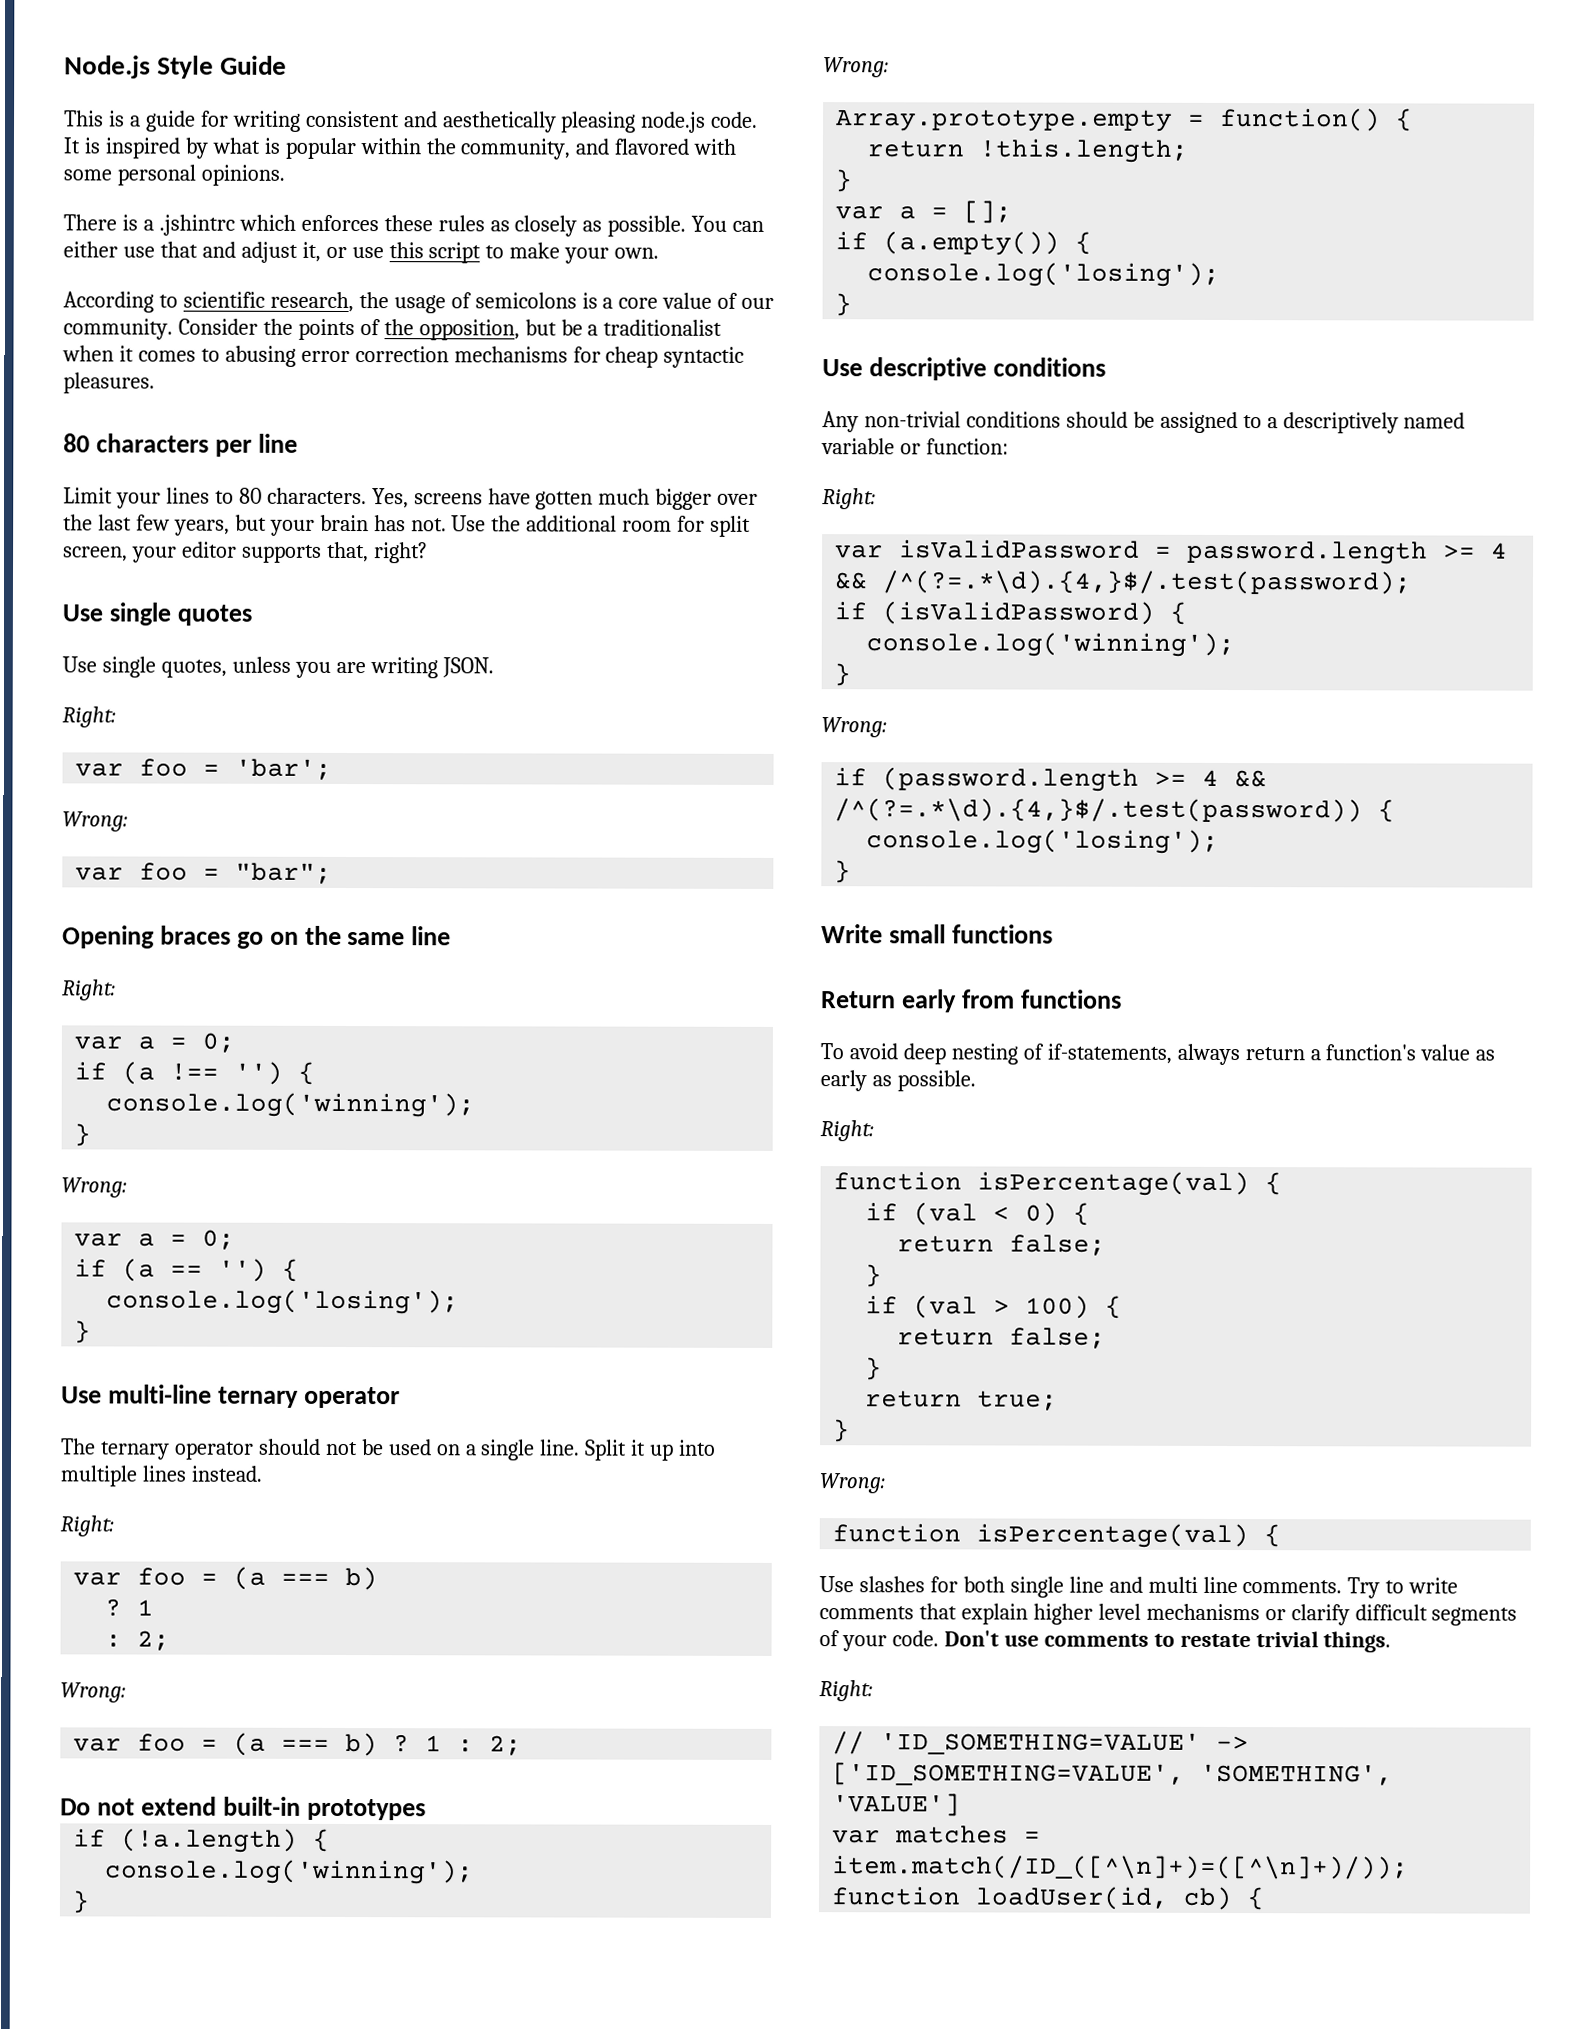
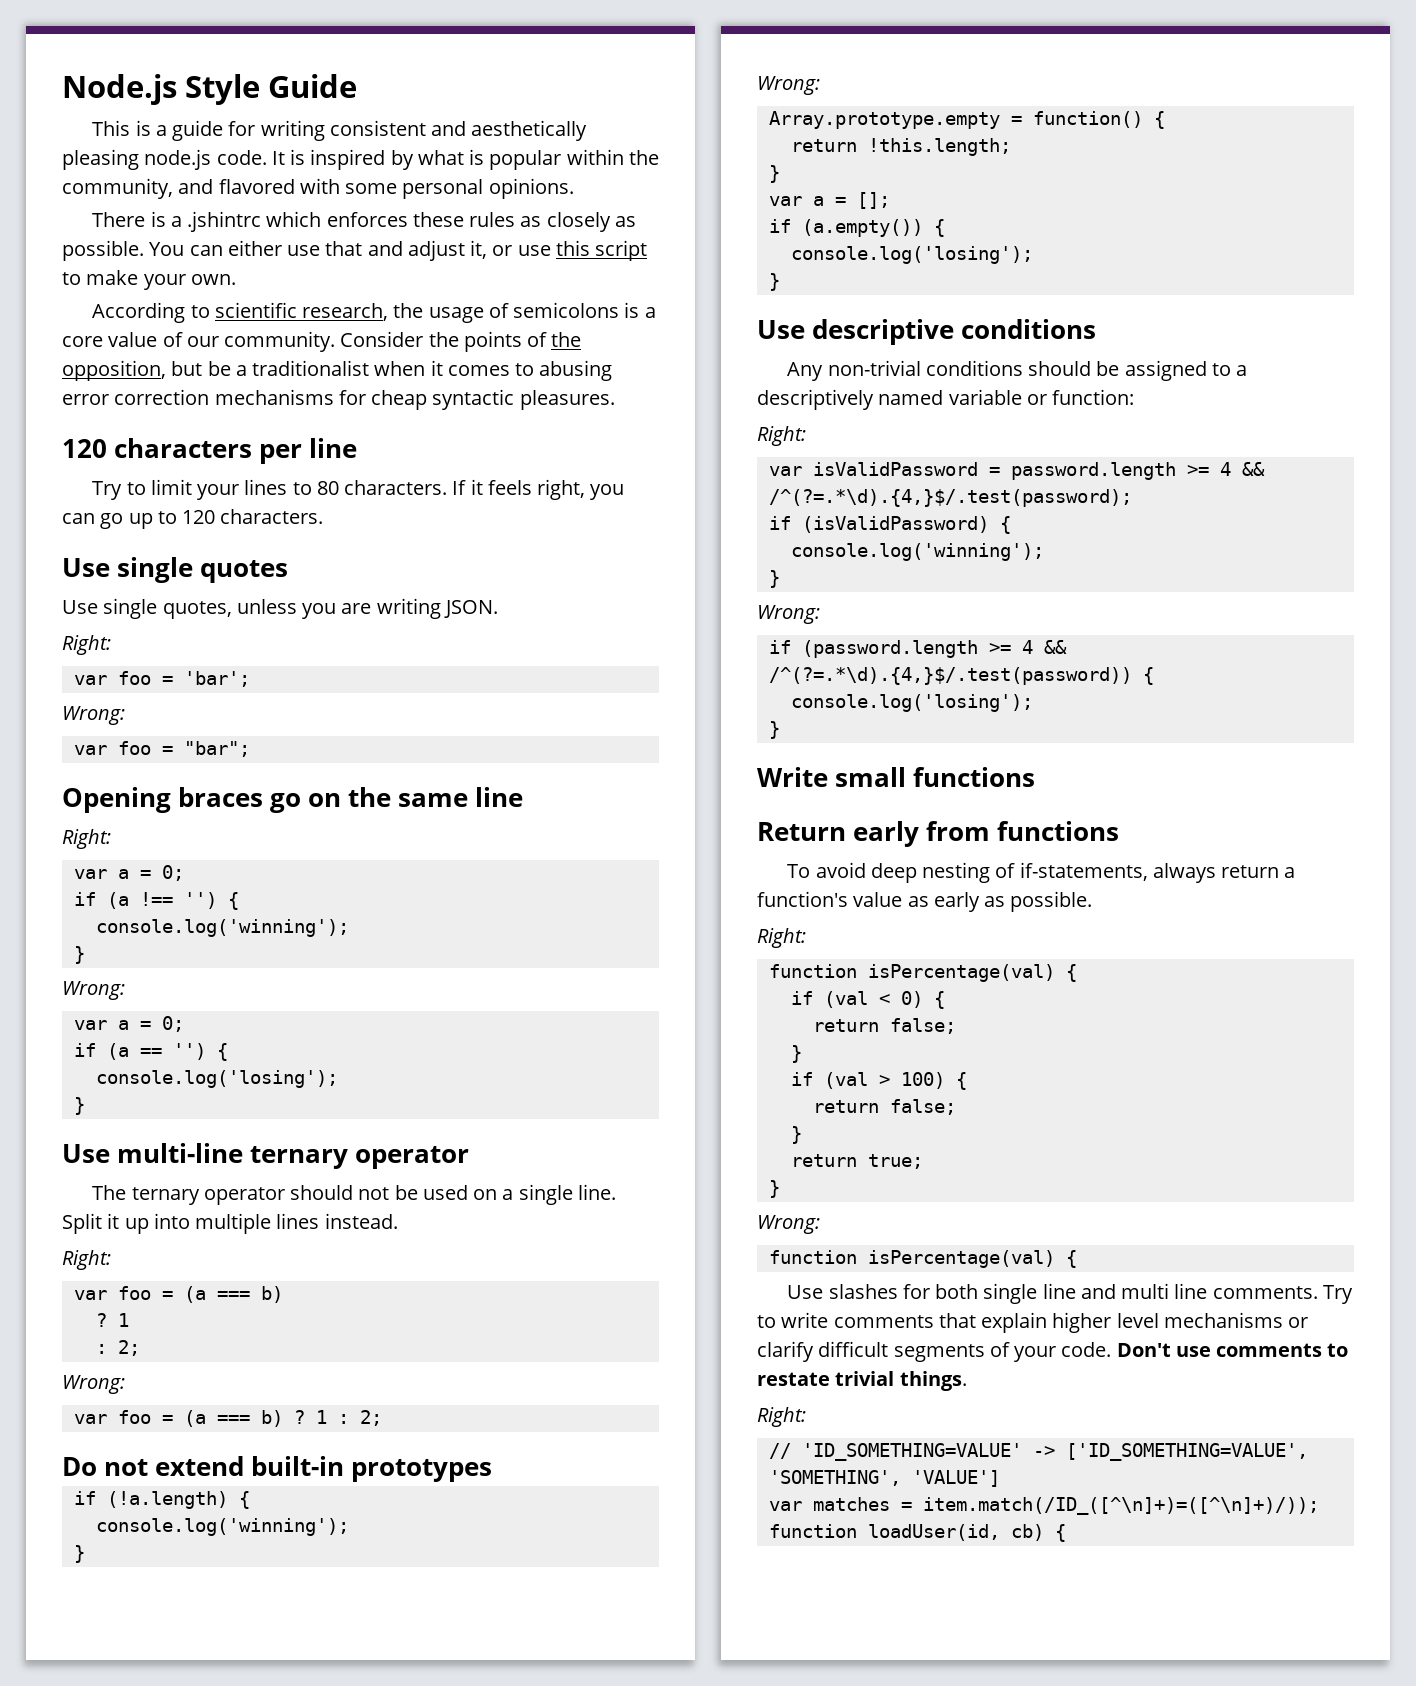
[63,433,90,453] 80 -> [62,439,107,458] 120
[63,487,113,504] Limit -> [92,479,192,500] Try to limit
[371,488,759,510] [63,514,752,537] [63,541,428,564] Yes, screens have gotten much bigger over the last few years, but your brain has not. Use the additional room for split screen, your editor supports that, right? -> [452,479,625,500] [62,509,324,529] If it feels right, you can go up to 120 characters.

